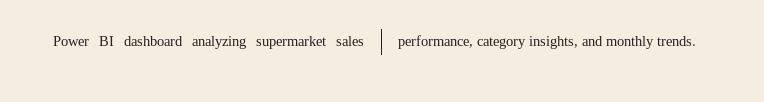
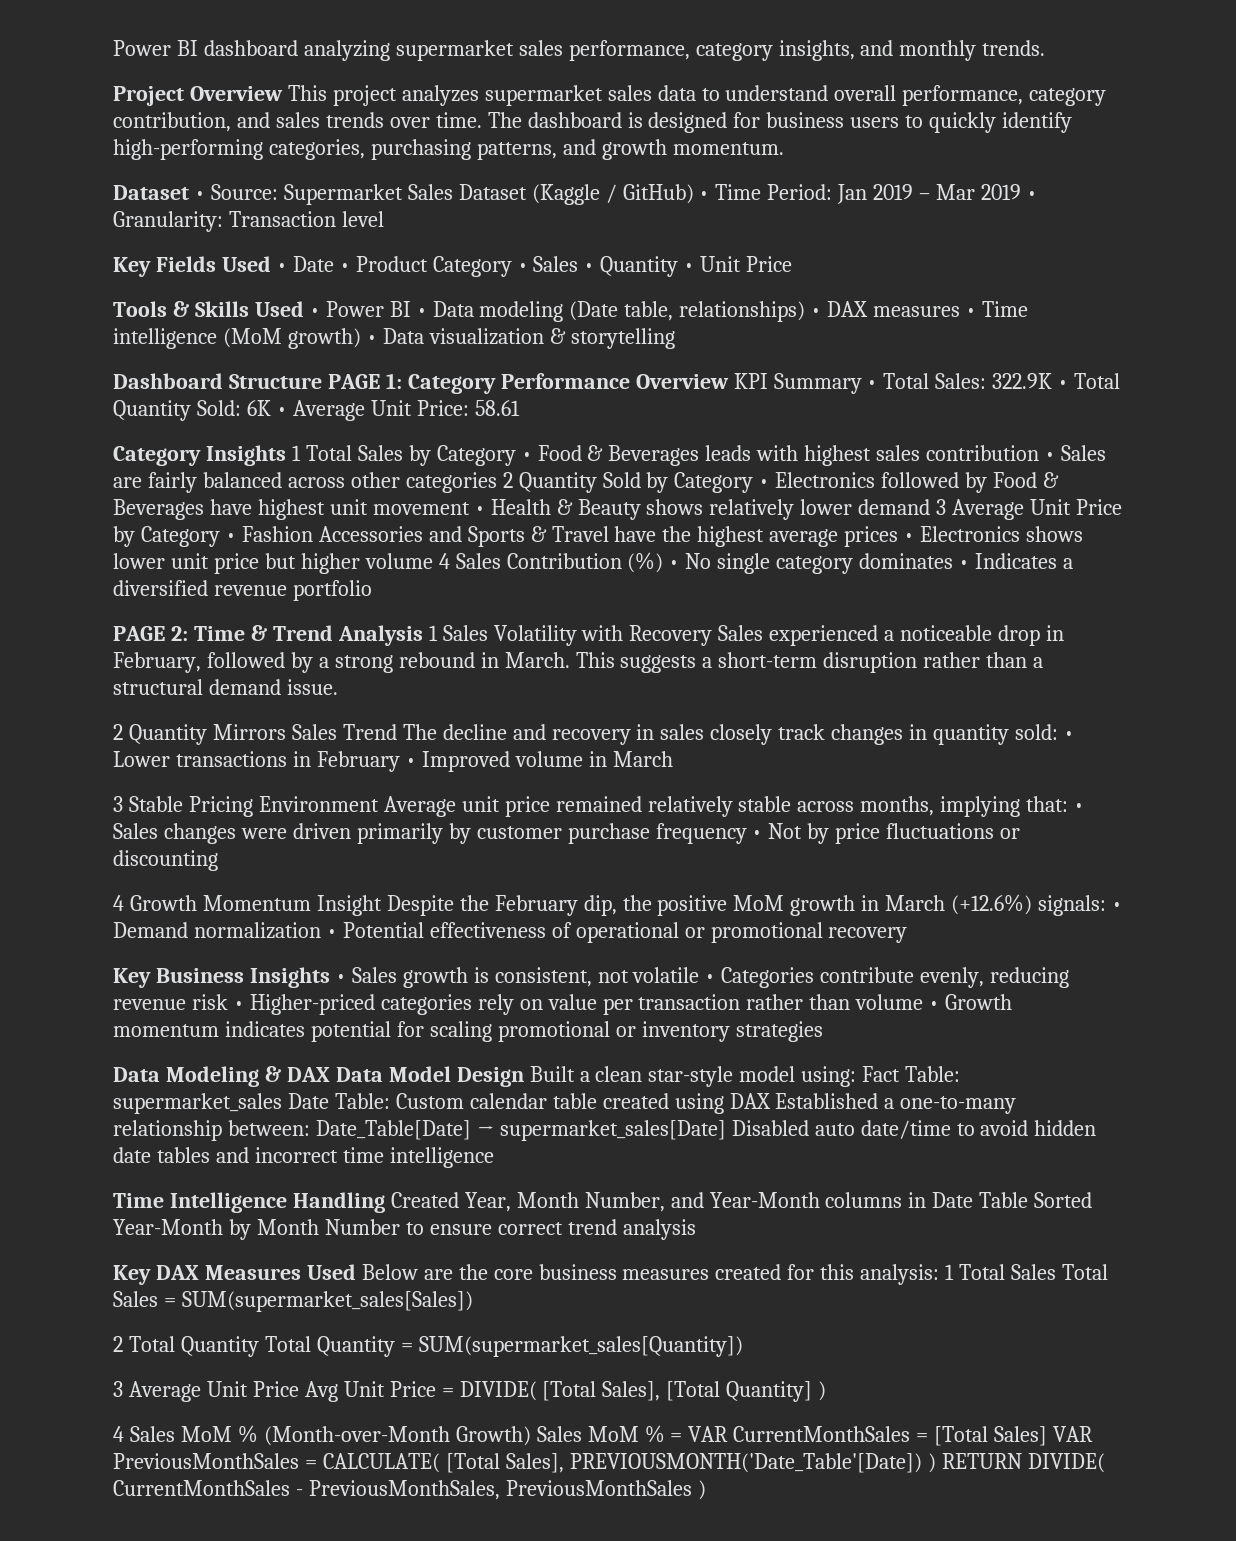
(696, 41) none -> [113,85,1107,106] [113,112,1073,133] [113,139,784,160] [113,184,1037,205] [113,211,384,232] [113,256,793,277] [113,301,1028,322] [113,328,675,349] [113,373,1121,394] [113,400,520,421] [113,445,1106,466] [113,472,1060,493] [113,499,1123,520] [113,526,1084,547] [113,552,1073,574] [113,580,372,601] [113,625,1065,646] [113,652,1044,673] [113,679,338,695] [113,724,1074,745] [113,751,673,772] [113,796,1085,817] [113,823,1021,844] [113,850,218,871] [113,894,1123,916] [113,922,908,943] [113,967,1070,988] [113,994,1013,1015] [113,1021,823,1042] [113,1066,961,1087] [113,1093,1017,1114] [113,1120,1097,1141] [113,1147,494,1168] [113,1192,1093,1213] [113,1219,696,1240] [113,1264,1108,1285] [113,1291,473,1312] [113,1336,743,1357] [113,1381,827,1402] [113,1425,1094,1446] [113,1453,1105,1473] [113,1480,706,1500] // Project Overview This project analyzes supermarket sales data to understand overall performance, category contribution, and sales trends over time. The dashboard is designed for business users to quickly identify high-performing categories, purchasing patterns, and growth momentum. // Dataset • Source: Supermarket Sales Dataset (Kaggle / GitHub) • Time Period: Jan 2019 – Mar 2019 • Granularity: Transaction level // Key Fields Used • Date • Product Category • Sales • Quantity • Unit Price // Tools & Skills Used • Power BI • Data modeling (Date table, relationships) • DAX measures • Time intelligence (MoM growth) • Data visualization & storytelling // Dashboard Structure PAGE 1: Category Performance Overview KPI Summary • Total Sales: 322.9K • Total Quantity Sold: 6K • Average Unit Price: 58.61 // Category Insights 1 Total Sales by Category • Food & Beverages leads with highest sales contribution • Sales are fairly balanced across other categories 2 Quantity Sold by Category • Electronics followed by Food & Beverages have highest unit movement • Health & Beauty shows relatively lower demand 3 Average Unit Price by Category • Fashion Accessories and Sports & Travel have the highest average prices • Electronics shows lower unit price but higher volume 4 Sales Contribution (%) • No single category dominates • Indicates a diversified revenue portfolio // PAGE 2: Time & Trend Analysis 1 Sales Volatility with Recovery Sales experienced a noticeable drop in February, followed by a strong rebound in March. This suggests a short-term disruption rather than a structural demand issue. // 2 Quantity Mirrors Sales Trend The decline and recovery in sales closely track changes in quantity sold: • Lower transactions in February • Improved volume in March // 3 Stable Pricing Environment Average unit price remained relatively stable across months, implying that: • Sales changes were driven primarily by customer purchase frequency • Not by price fluctuations or discounting // 4 Growth Momentum Insight Despite the February dip, the positive MoM growth in March (+12.6%) signals: • Demand normalization • Potential effectiveness of operational or promotional recovery // Key Business Insights • Sales growth is consistent, not volatile • Categories contribute evenly, reducing revenue risk • Higher-priced categories rely on value per transaction rather than volume • Growth momentum indicates potential for scaling promotional or inventory strategies // Data Modeling & DAX Data Model Design Built a clean star-style model using: Fact Table: supermarket_sales Date Table: Custom calendar table created using DAX Established a one-to-many relationship between: Date_Table[Date] → supermarket_sales[Date] Disabled auto date/time to avoid hidden date tables and incorrect time intelligence // Time Intelligence Handling Created Year, Month Number, and Year-Month columns in Date Table Sorted Year-Month by Month Number to ensure correct trend analysis // Key DAX Measures Used Below are the core business measures created for this analysis: 1 Total Sales Total Sales = SUM(supermarket_sales[Sales]) // 2 Total Quantity Total Quantity = SUM(supermarket_sales[Quantity]) // 3 Average Unit Price Avg Unit Price = DIVIDE( [Total Sales], [Total Quantity] ) // 4 Sales MoM % (Month-over-Month Growth) Sales MoM % = VAR CurrentMonthSales = [Total Sales] VAR PreviousMonthSales = CALCULATE( [Total Sales], PREVIOUSMONTH('Date_Table'[Date]) ) RETURN DIVIDE( CurrentMonthSales - PreviousMonthSales, PreviousMonthSales )

